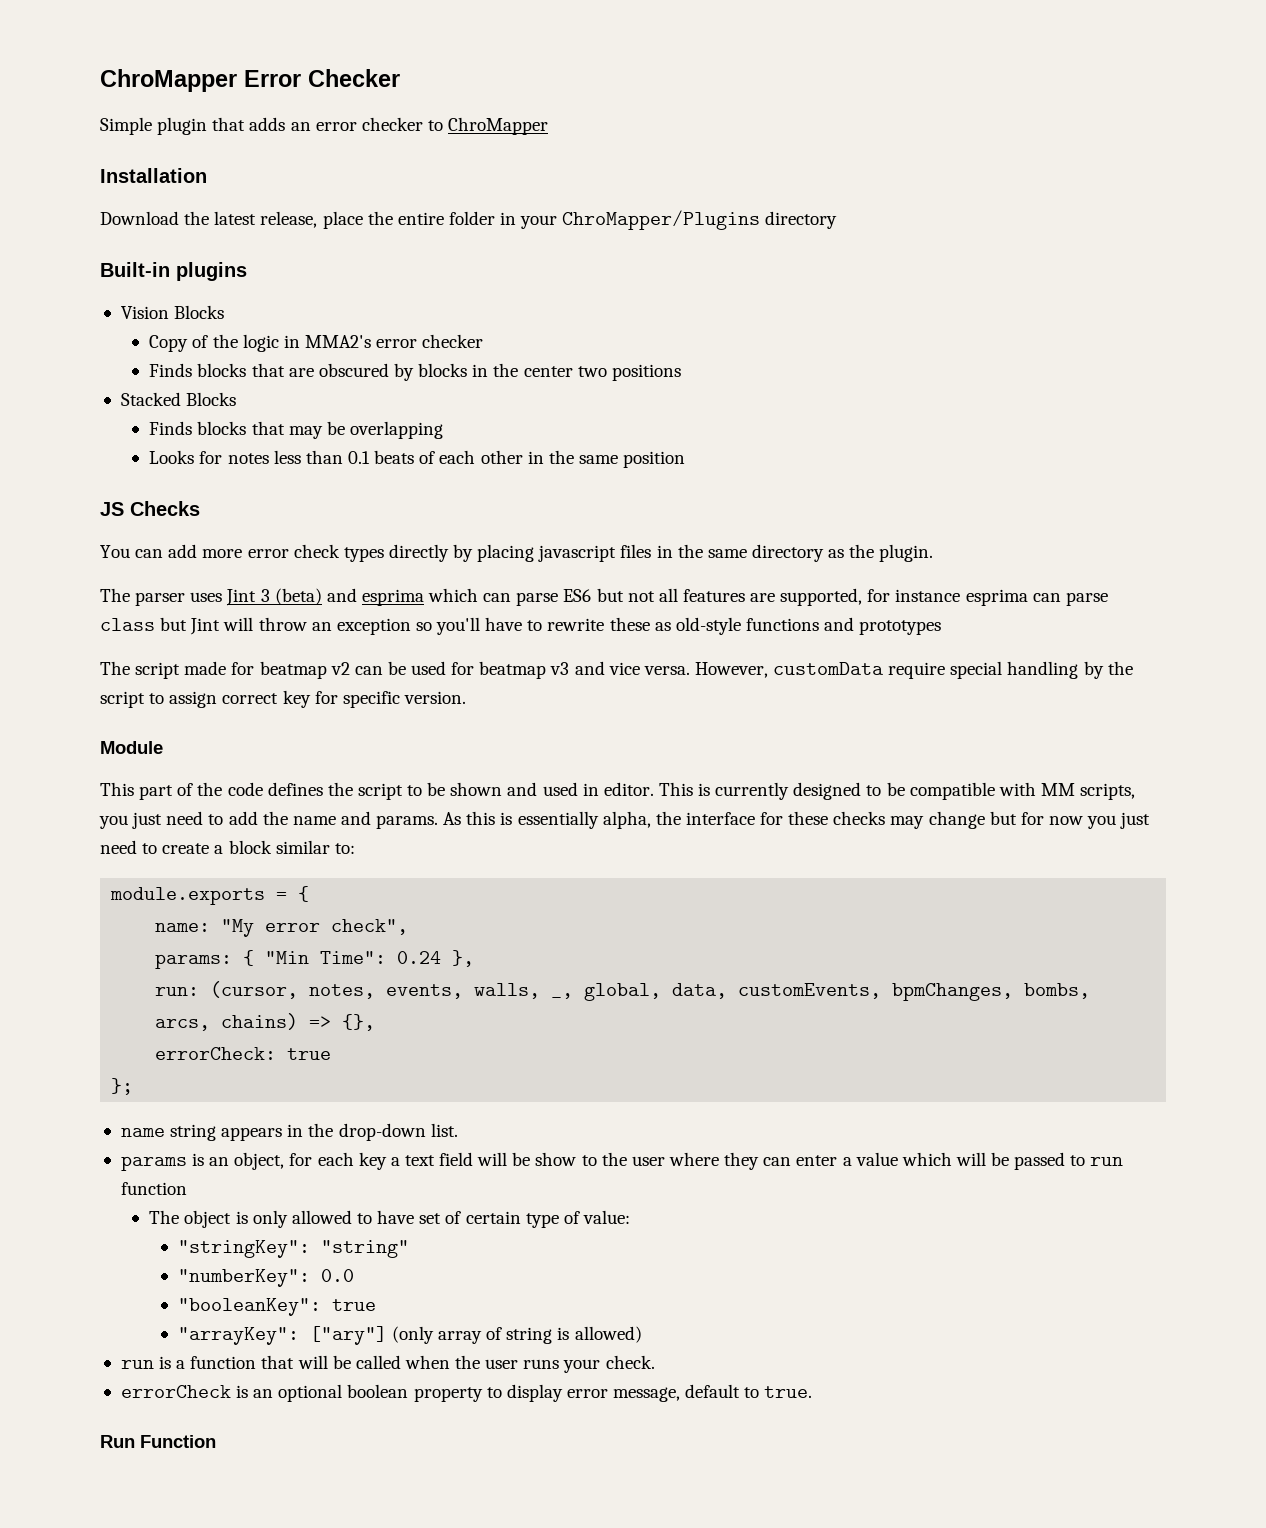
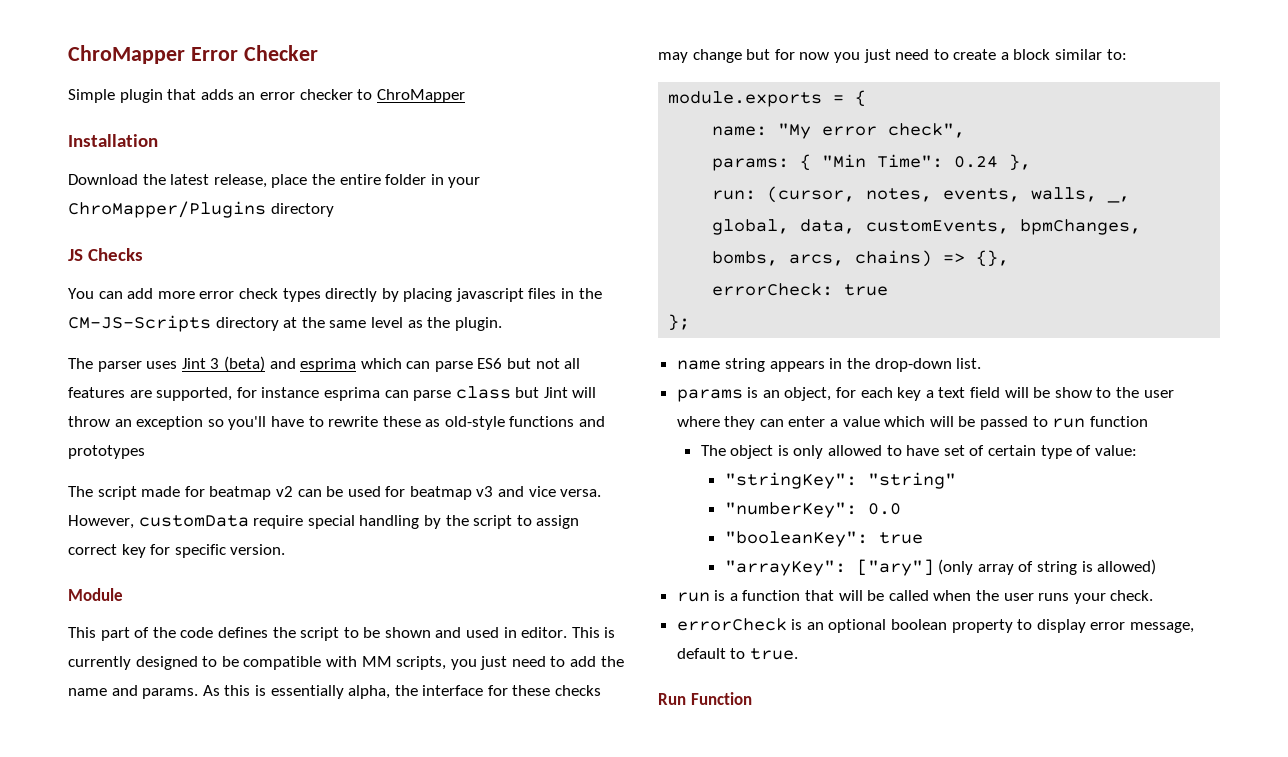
[100,262,247,281] [120,305,225,319] [149,334,484,352] [149,363,681,381] [120,392,237,406] [149,421,443,439] [149,450,686,468] // Built-in plugins // Vision Blocks // Copy of the logic in MMA2's error checker // Finds blocks that are obscured by blocks in the center two positions // Stacked Blocks // Finds blocks that may be overlapping // Looks for notes less than 0.1 beats of each other in the same position -> (334, 210) none
[707,544,824,562] same directory -> [68,315,403,332] CM-JS-Scripts directory at the same level

